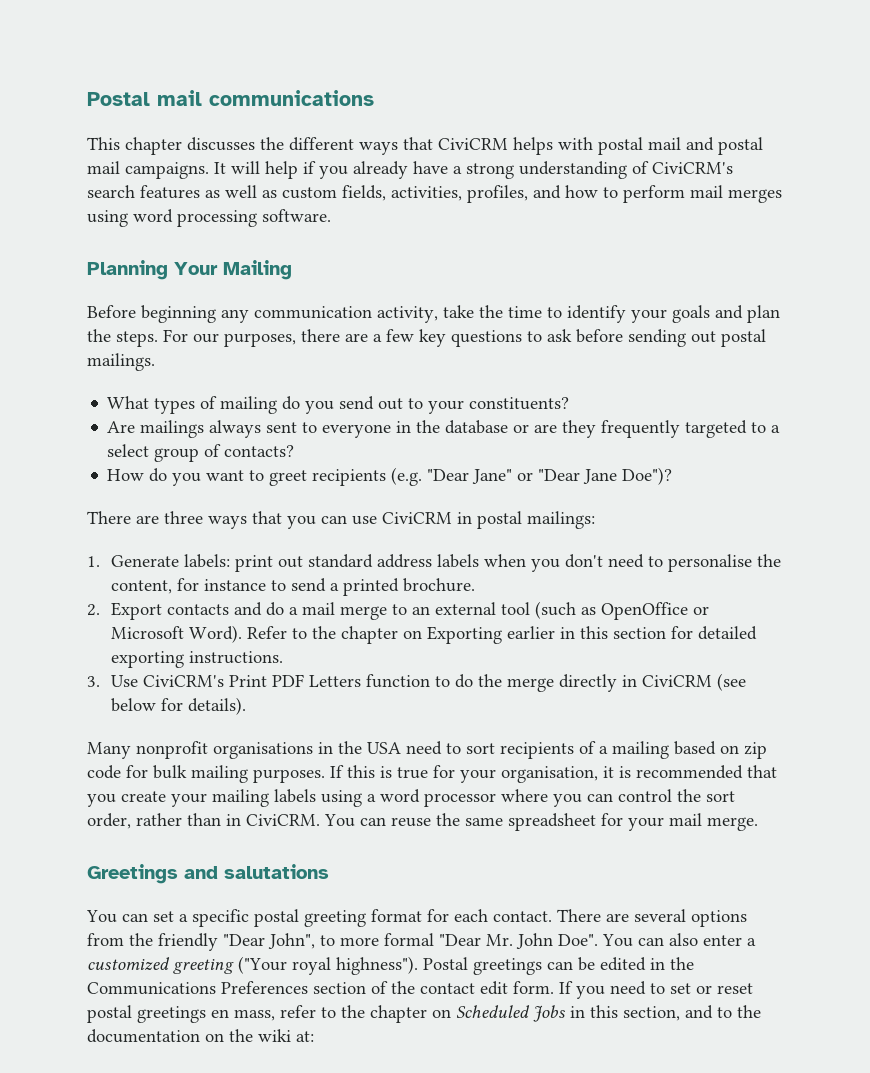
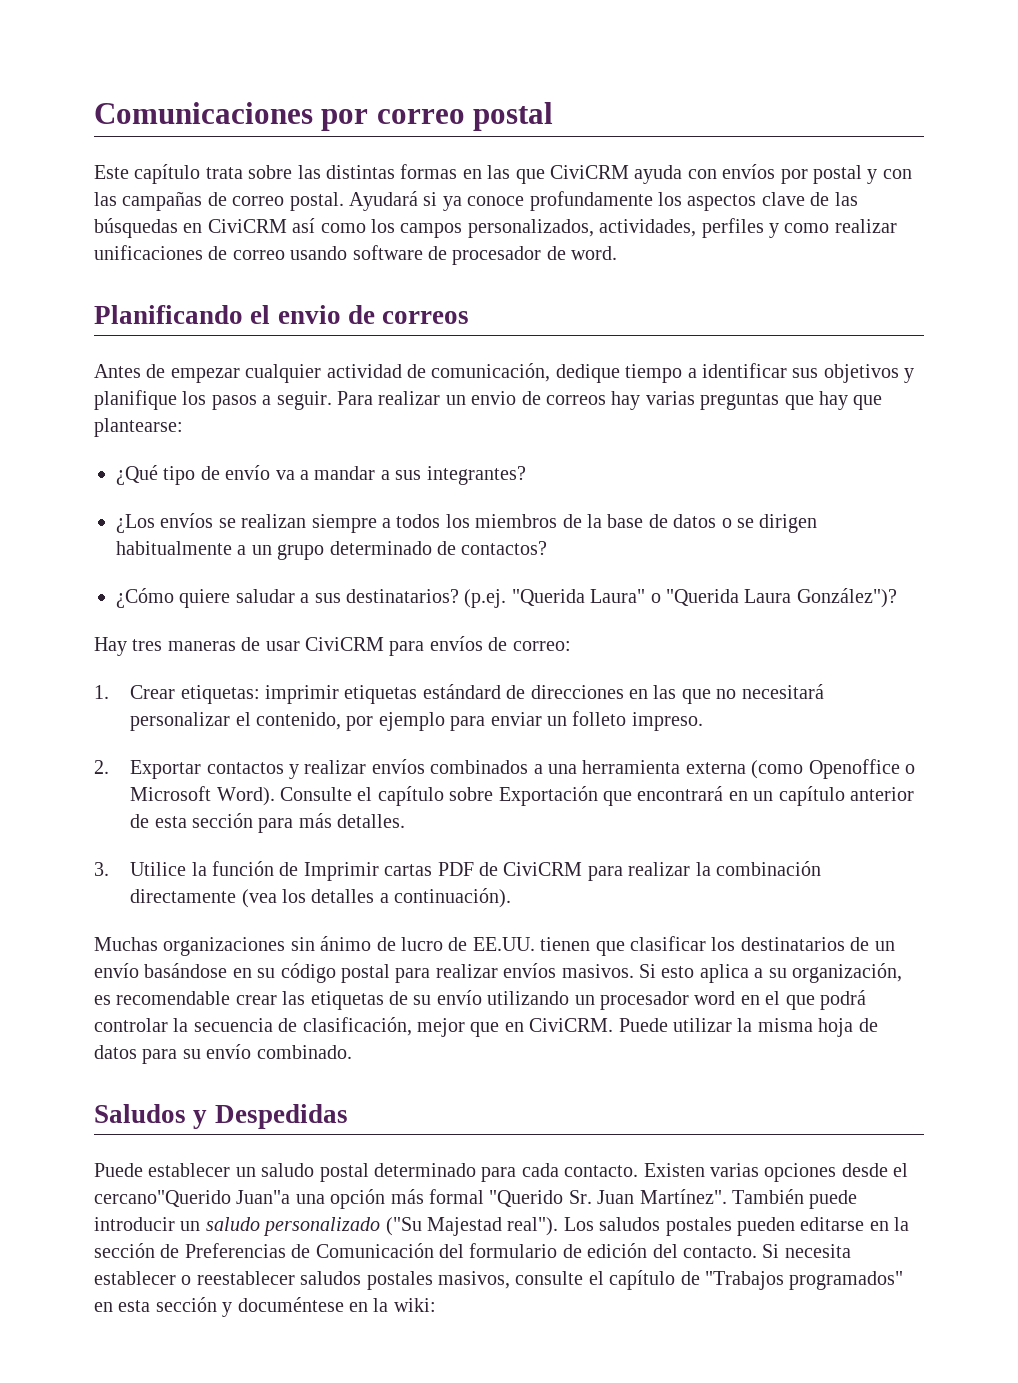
[87,90,374,106] [87,137,763,155] [87,161,733,179] [87,185,782,203] [87,209,331,227] [87,260,292,280] [87,305,780,323] [87,329,766,347] [87,353,155,371] [107,396,570,414] [107,420,781,438] [107,444,295,462] [107,467,673,486] [87,511,595,529] [87,554,782,572] [111,578,476,596] [87,601,710,620] [111,625,758,644] [111,651,284,668] [87,673,747,692] [111,697,247,715] [87,741,767,759] [87,765,777,783] [87,789,735,807] [87,813,758,831] [87,864,329,884] [86,909,747,927] [87,933,756,951] [87,956,694,975] [87,981,753,999] [87,1005,761,1023] [87,1029,314,1043] Postal mail communications // This chapter discusses the different ways that CiviCRM helps with postal mail and postal mail campaigns. It will help if you already have a strong understanding of CiviCRM's search features as well as custom fields, activities, profiles, and how to perform mail merges using word processing software. // Planning Your Mailing // Before beginning any communication activity, take the time to identify your goals and plan the steps. For our purposes, there are a few key questions to ask before sending out postal mailings. // What types of mailing do you send out to your constituents? // Are mailings always sent to everyone in the database or are they frequently targeted to a select group of contacts? // How do you want to greet recipients (e.g. "Dear Jane" or "Dear Jane Doe")? // There are three ways that you can use CiviCRM in postal mailings: // 1. Generate labels: print out standard address labels when you don't need to personalise the content, for instance to send a printed brochure. // 2. Export contacts and do a mail merge to an external tool (such as OpenOffice or Microsoft Word). Refer to the chapter on Exporting earlier in this section for detailed exporting instructions. // 3. Use CiviCRM's Print PDF Letters function to do the merge directly in CiviCRM (see below for details). // Many nonprofit organisations in the USA need to sort recipients of a mailing based on zip code for bulk mailing purposes. If this is true for your organisation, it is recommended that you create your mailing labels using a word processor where you can control the sort order, rather than in CiviCRM. You can reuse the same spreadsheet for your mail merge. // Greetings and salutations // You can set a specific postal greeting format for each contact. There are several options from the friendly "Dear John", to more formal "Dear Mr. John Doe". You can also enter a customized greeting ("Your royal highness"). Postal greetings can be edited in the Communications Preferences section of the contact edit form. If you need to set or reset postal greetings en mass, refer to the chapter on Scheduled Jobs in this section, and to the documentation on the wiki at: -> [94,102,554,131] [94,164,912,184] [94,191,858,211] [94,218,897,238] [94,245,618,265] [94,305,470,324] [94,363,915,383] [94,390,883,410] [94,418,183,437] [116,465,526,485] [116,513,818,533] [116,541,548,560] [116,588,897,608] [94,636,571,656] [94,684,824,704] [130,711,703,731] [94,759,916,779] [130,786,915,806] [130,813,406,833] [94,861,822,881] [130,888,512,908] [94,936,895,956] [94,963,902,983] [94,990,866,1010] [94,1017,878,1037] [94,1044,352,1064] [94,1104,348,1129] [94,1163,909,1182] [94,1189,858,1209] [94,1217,910,1236] [94,1243,851,1258] [94,1270,904,1290] [94,1297,436,1317] Comunicaciones por correo postal // Este capítulo trata sobre las distintas formas en las que CiviCRM ayuda con envíos por postal y con las campañas de correo postal. Ayudará si ya conoce profundamente los aspectos clave de las búsquedas en CiviCRM así como los campos personalizados, actividades, perfiles y como realizar unificaciones de correo usando software de procesador de word. // Planificando el envio de correos // Antes de empezar cualquier actividad de comunicación, dedique tiempo a identificar sus objetivos y planifique los pasos a seguir. Para realizar un envio de correos hay varias preguntas que hay que plantearse: // ¿Qué tipo de envío va a mandar a sus integrantes? // ¿Los envíos se realizan siempre a todos los miembros de la base de datos o se dirigen habitualmente a un grupo determinado de contactos? // ¿Cómo quiere saludar a sus destinatarios? (p.ej. "Querida Laura" o "Querida Laura González")? // Hay tres maneras de usar CiviCRM para envíos de correo: // 1. Crear etiquetas: imprimir etiquetas estándard de direcciones en las que no necesitará personalizar el contenido, por ejemplo para enviar un folleto impreso. // 2. Exportar contactos y realizar envíos combinados a una herramienta externa (como Openoffice o Microsoft Word). Consulte el capítulo sobre Exportación que encontrará en un capítulo anterior de esta sección para más detalles. // 3. Utilice la función de Imprimir cartas PDF de CiviCRM para realizar la combinación directamente (vea los detalles a continuación). // Muchas organizaciones sin ánimo de lucro de EE.UU. tienen que clasificar los destinatarios de un envío basándose en su código postal para realizar envíos masivos. Si esto aplica a su organización, es recomendable crear las etiquetas de su envío utilizando un procesador word en el que podrá controlar la secuencia de clasificación, mejor que en CiviCRM. Puede utilizar la misma hoja de datos para su envío combinado. // Saludos y Despedidas // Puede establecer un saludo postal determinado para cada contacto. Existen varias opciones desde el cercano"Querido Juan"a una opción más formal "Querido Sr. Juan Martínez". También puede introducir un saludo personalizado ("Su Majestad real"). Los saludos postales pueden editarse en la sección de Preferencias de Comunicación del formulario de edición del contacto. Si necesita establecer o reestablecer saludos postales masivos, consulte el capítulo de "Trabajos programados" en esta sección y documéntese en la wiki:

